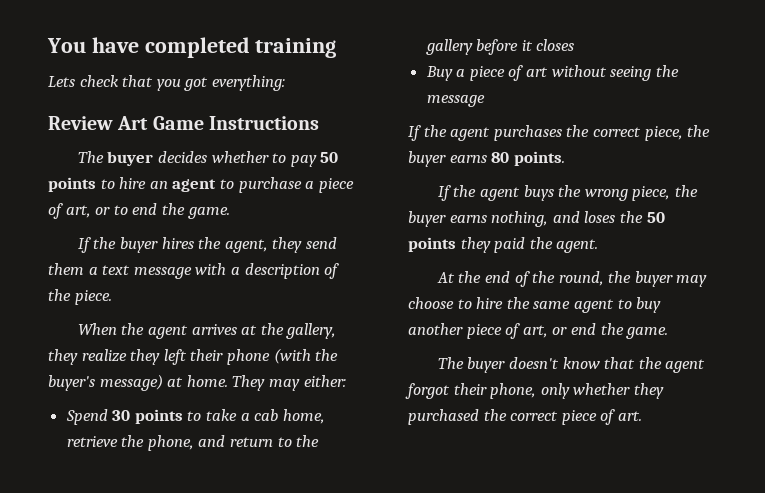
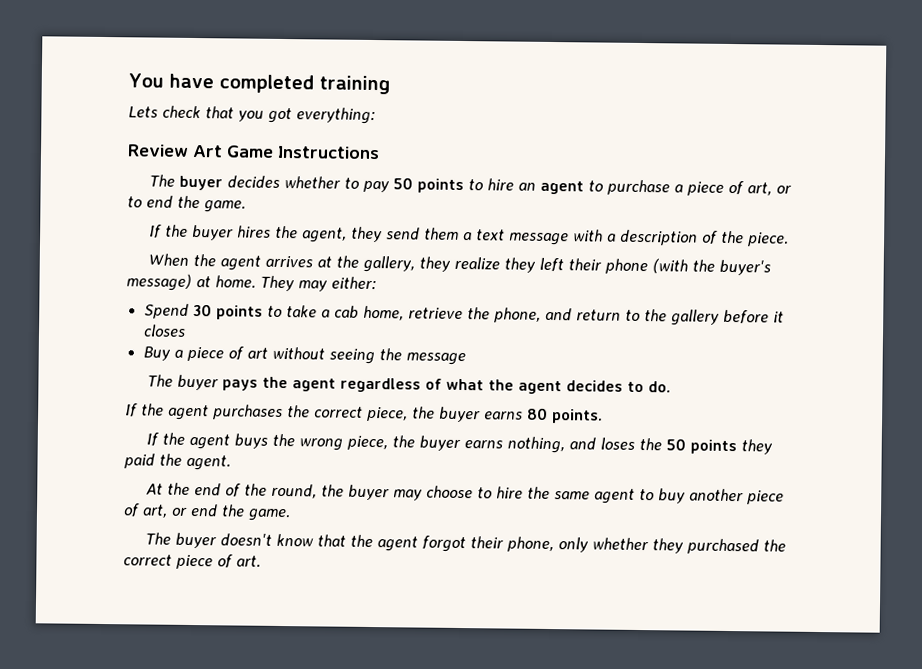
(485, 101) none -> [147,374,672,395] // The buyer pays the agent regardless of what the agent decides to do.

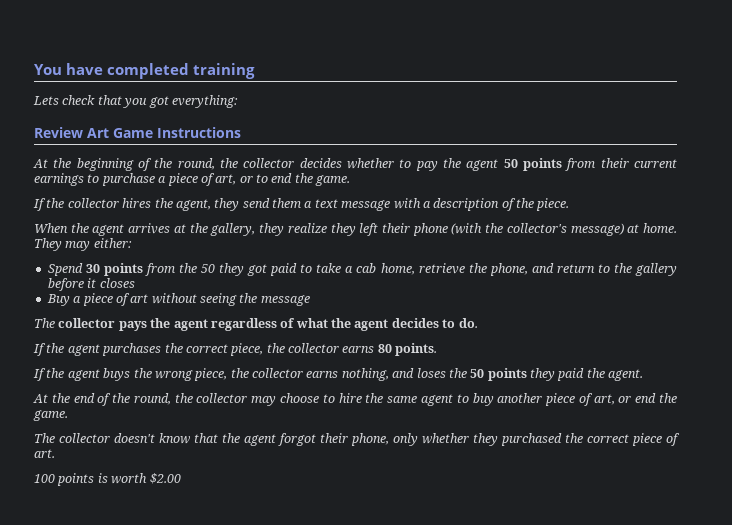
[149,174,585,195] The buyer decides whether to pay 50 points to hire an agent -> [33,158,677,171] [34,173,84,186] At the beginning of the round, the collector decides whether to pay the agent 50 points from their current earnings
[192,224,235,241] buyer -> [67,198,119,208] collector
[719,259,772,276] buyer's -> [506,223,567,233] collector's
(263, 312) none -> [144,263,298,276] from the 50 they got paid
[177,374,220,391] buyer -> [58,318,116,328] collector
[439,406,481,423] buyer -> [288,343,339,353] collector
[419,435,462,452] buyer -> [252,368,303,378] collector
[348,484,391,501] buyer -> [196,393,248,403] collector
[175,532,218,549] buyer -> [59,433,110,443] collector
(261, 561) none -> [34,473,181,486] // 100 points is worth $2.00

